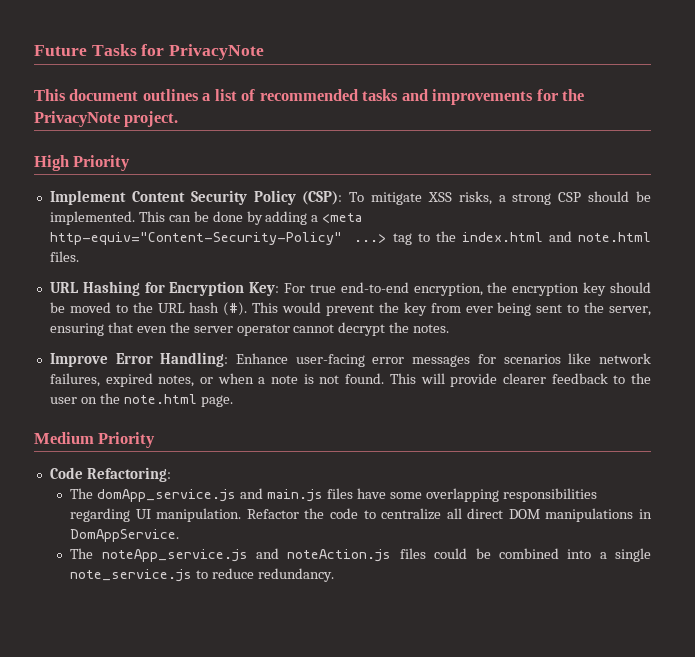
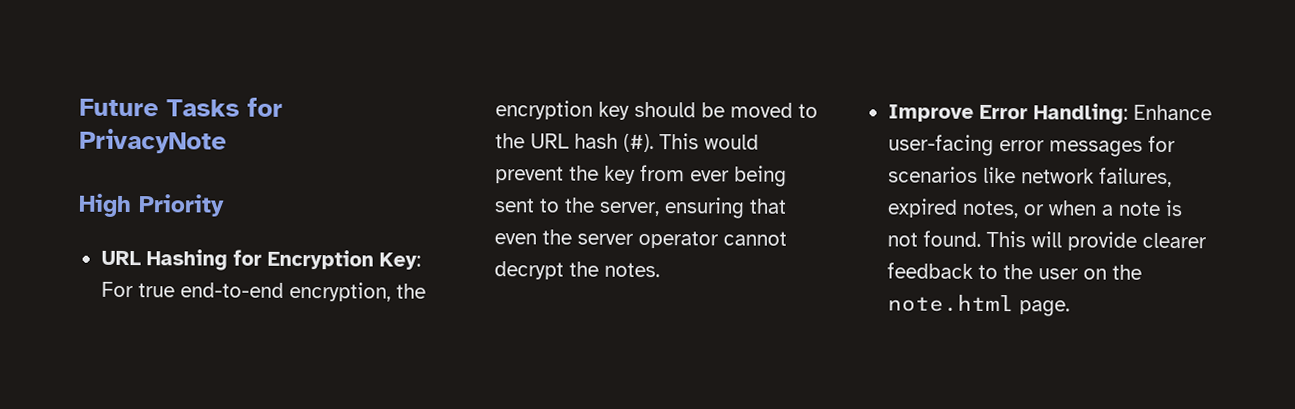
[34,89,585,105] [34,111,179,127] [34,155,131,171] [49,190,652,205] [49,211,363,225] [49,231,651,245] [49,251,79,262] This document outlines a list of recommended tasks and improvements for the PrivacyNote project. // High Priority // Implement Content Security Policy (CSP): To mitigate XSS risks, a strong CSP should be implemented. This can be done by adding a <meta http-equiv="Content-Security-Policy" ...> tag to the index.html and note.html files. -> [78,193,225,218] High Priority
[34,432,156,448] [49,467,171,482] [70,488,597,502] [70,508,652,522] [70,529,180,542] [70,548,652,562] [70,568,334,582] // Medium Priority // Code Refactoring: // The domApp_service.js and main.js files have some overlapping responsibilities regarding UI manipulation. Refactor the code to centralize all direct DOM manipulations in DomAppService. // The noteApp_service.js and noteAction.js files could be combined into a single note_service.js to reduce redundancy. -> (1070, 308) none

